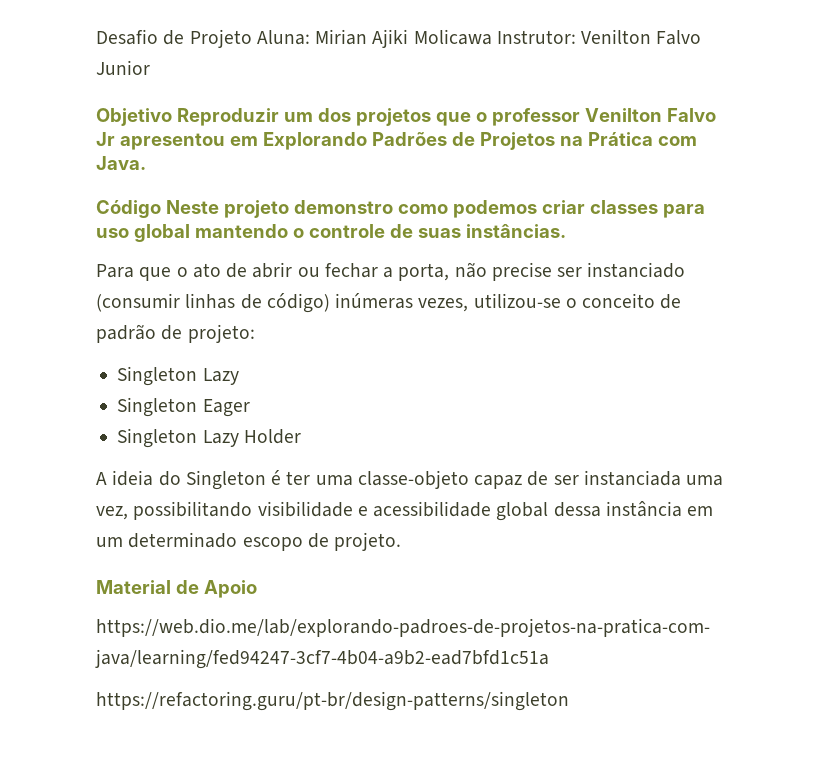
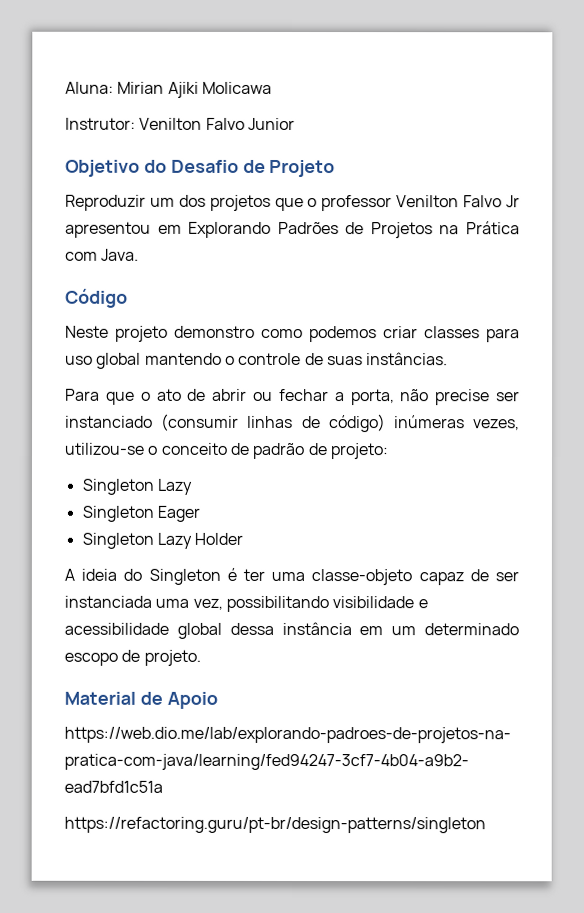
[96,29,252,48] Desafio de Projeto -> (65, 87) none
(492, 37) none -> (272, 87) //
(172, 117) none -> [143,159,336,178] do Desafio de Projeto //
(161, 209) none -> (128, 298) //

